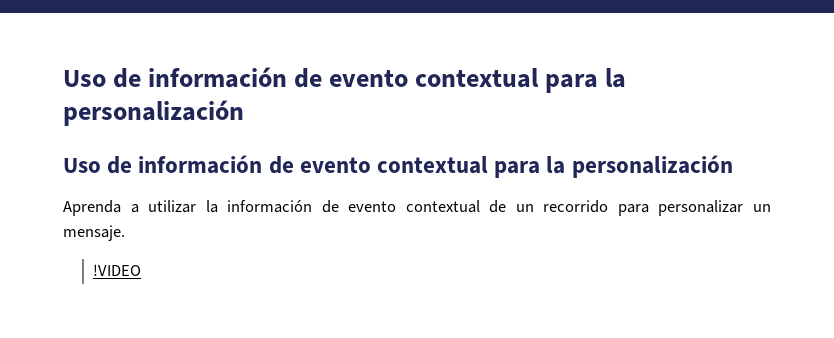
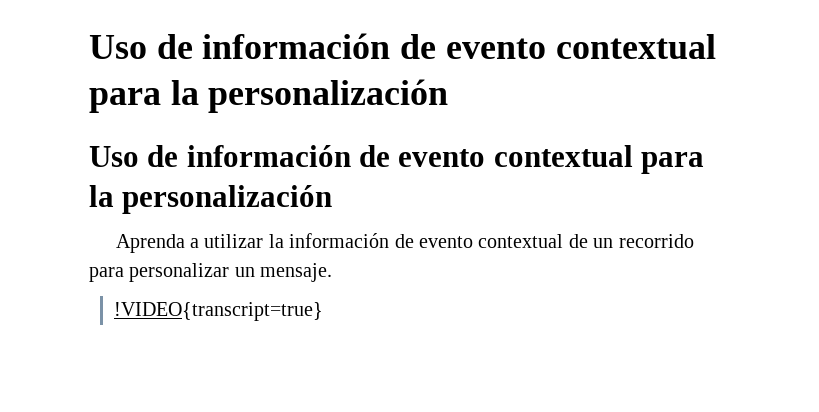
[93,264,142,276] !VIDEO -> [114,302,324,321] !VIDEO{transcript=true}

